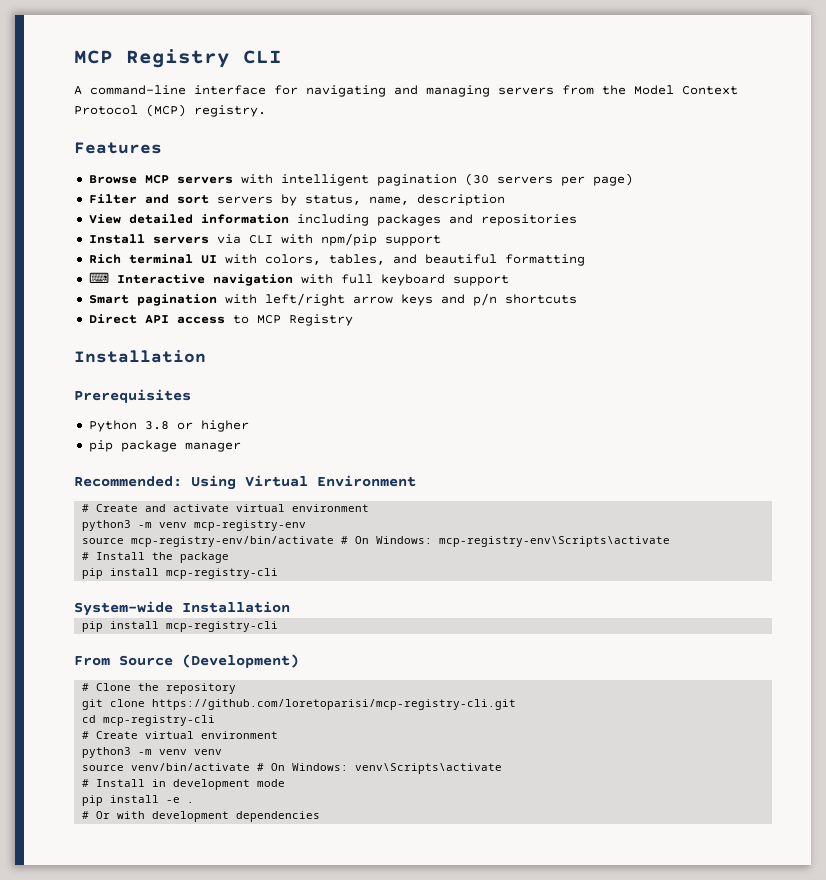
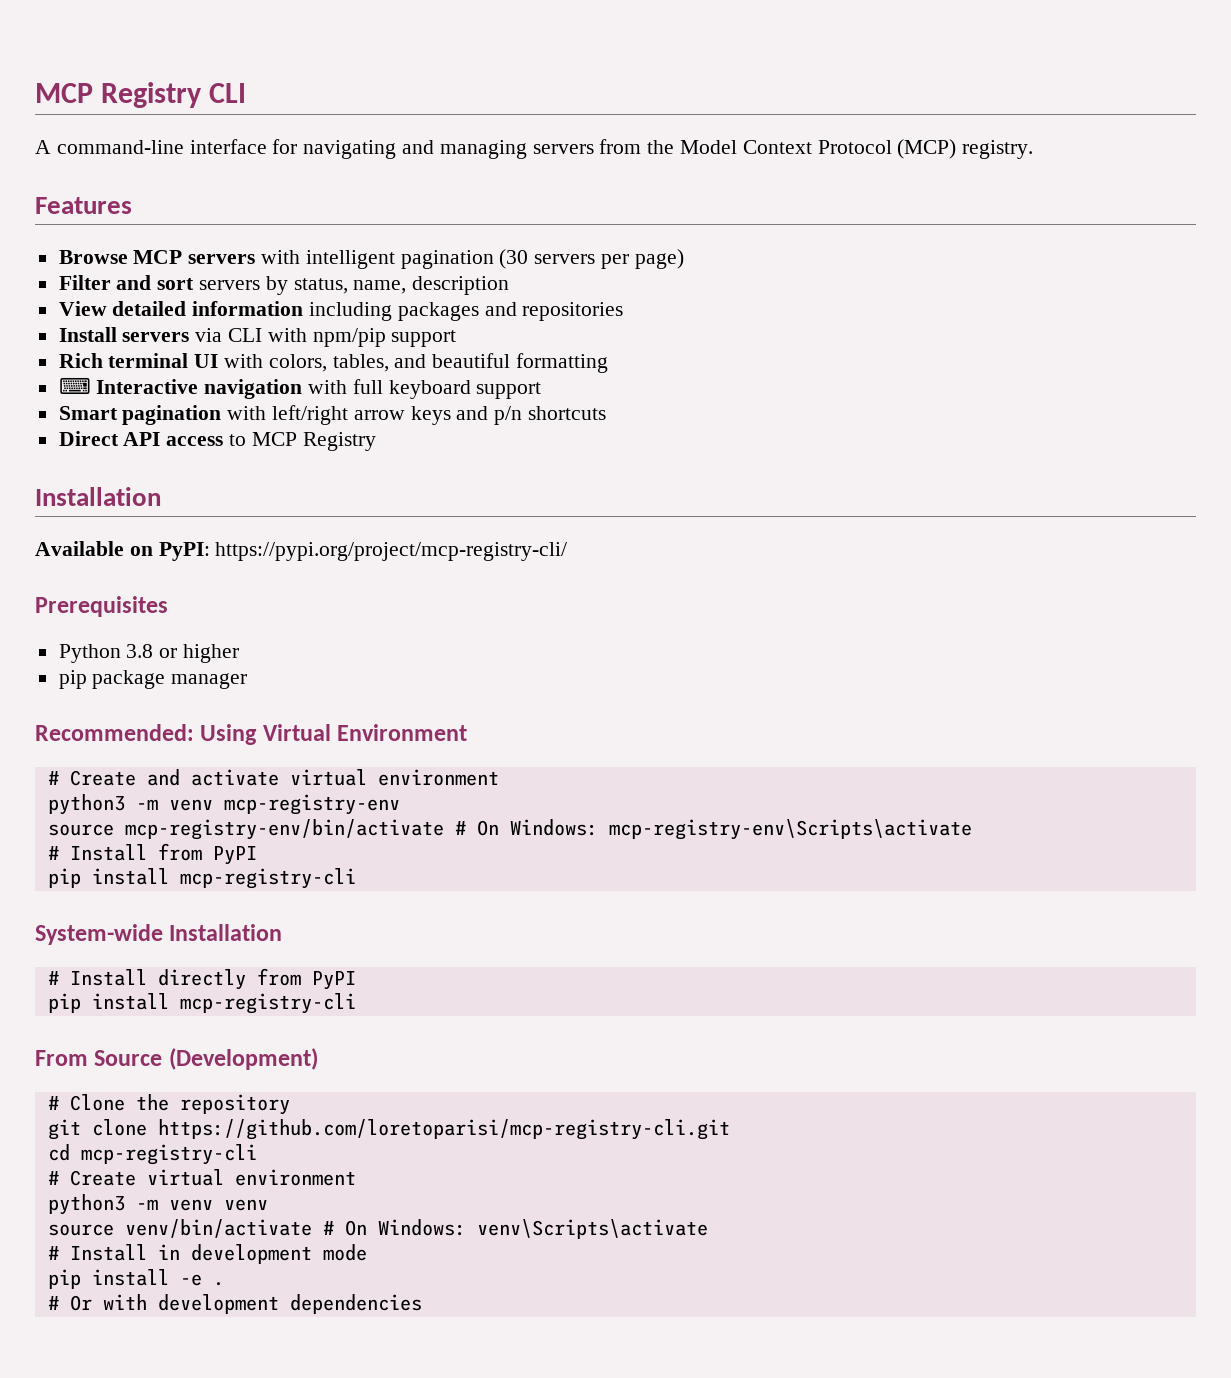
(206, 356) none -> [35,541,568,561] // Available on PyPI: https://pypi.org/project/mcp-registry-cli/
[152,552,230,563] the package -> [157,843,257,865] from PyPI
(290, 607) none -> [47,968,356,990] // # Install directly from PyPI

